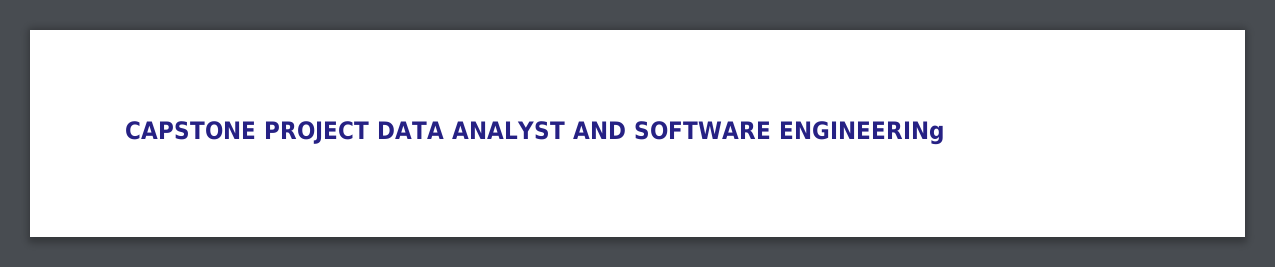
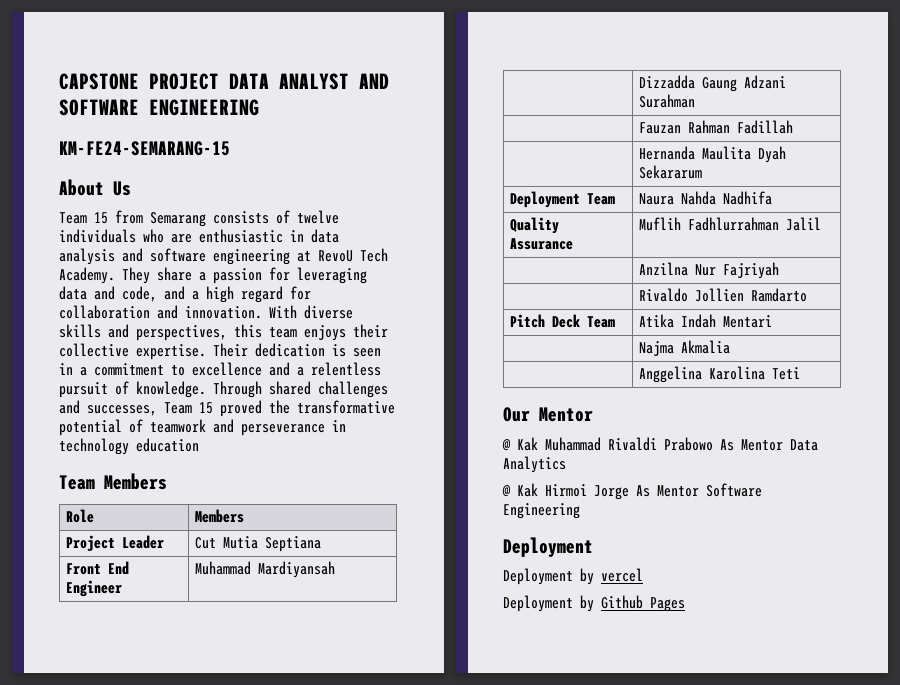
[778,121,944,145] ENGINEERINg -> [149,99,259,116] [59,141,230,156] [59,179,131,196] [59,210,339,227] [59,229,339,243] [59,248,388,265] [59,267,367,284] [59,286,311,303] [59,305,353,319] [59,324,388,341] [59,343,381,360] [59,362,381,376] [59,381,388,398] [59,400,395,417] [59,419,346,436] [59,438,199,455] [59,473,167,490] [65,509,94,523] [194,509,244,523] [65,535,164,551] [194,536,321,552] [65,561,129,575] [65,580,122,597] [194,561,335,578] [638,75,786,92] [638,94,695,108] [638,120,793,134] [638,146,786,163] [638,165,702,179] [509,191,615,208] [638,191,772,205] [509,217,559,234] [509,238,573,250] [638,217,821,231] [638,262,779,279] [638,288,807,302] [509,314,615,328] [638,314,772,328] [638,340,730,356] [638,366,800,383] [503,407,593,422] [502,437,818,451] [503,456,566,473] [502,483,762,500] [503,503,580,519] [503,537,593,557] [503,568,643,585] [503,595,685,612] ENGINEERING // KM-FE24-SEMARANG-15 // About Us // Team 15 from Semarang consists of twelve individuals who are enthusiastic in data analysis and software engineering at RevoU Tech Academy. They share a passion for leveraging data and code, and a high regard for collaboration and innovation. With diverse skills and perspectives, this team enjoys their collective expertise. Their dedication is seen in a commitment to excellence and a relentless pursuit of knowledge. Through shared challenges and successes, Team 15 proved the transformative potential of teamwork and perseverance in technology education // Team Members // Role | Members // Project Leader | Cut Mutia Septiana // Front End Engineer | Muhammad Mardiyansah // | Dizzadda Gaung Adzani Surahman // | Fauzan Rahman Fadillah // | Hernanda Maulita Dyah Sekararum // Deployment Team | Naura Nahda Nadhifa // Quality Assurance | Muflih Fadhlurrahman Jalil // | Anzilna Nur Fajriyah // | Rivaldo Jollien Ramdarto // Pitch Deck Team | Atika Indah Mentari // | Najma Akmalia // | Anggelina Karolina Teti // Our Mentor // @ Kak Muhammad Rivaldi Prabowo As Mentor Data Analytics // @ Kak Hirmoi Jorge As Mentor Software Engineering // Deployment // Deployment by vercel // Deployment by Github Pages

